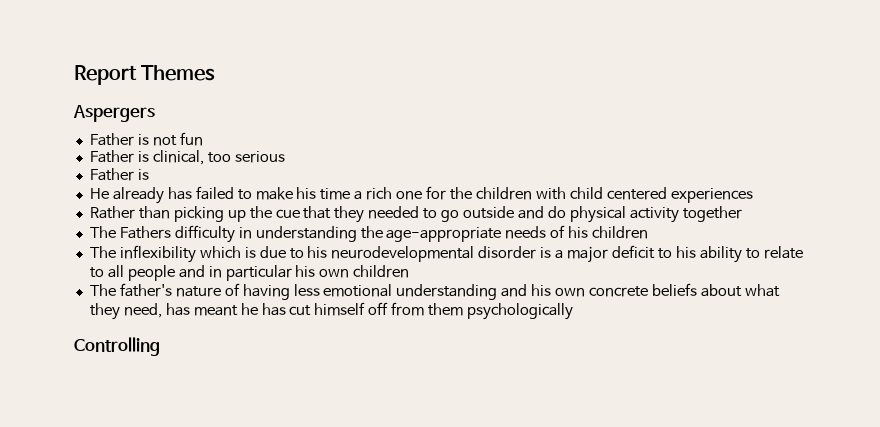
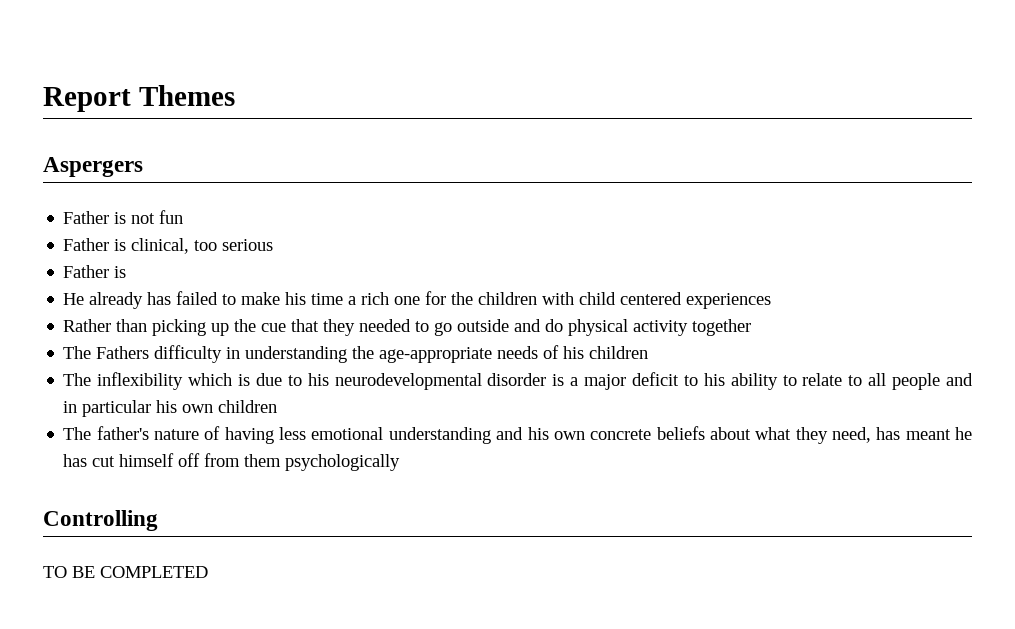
(160, 346) none -> [43,566,208,578] // TO BE COMPLETED

